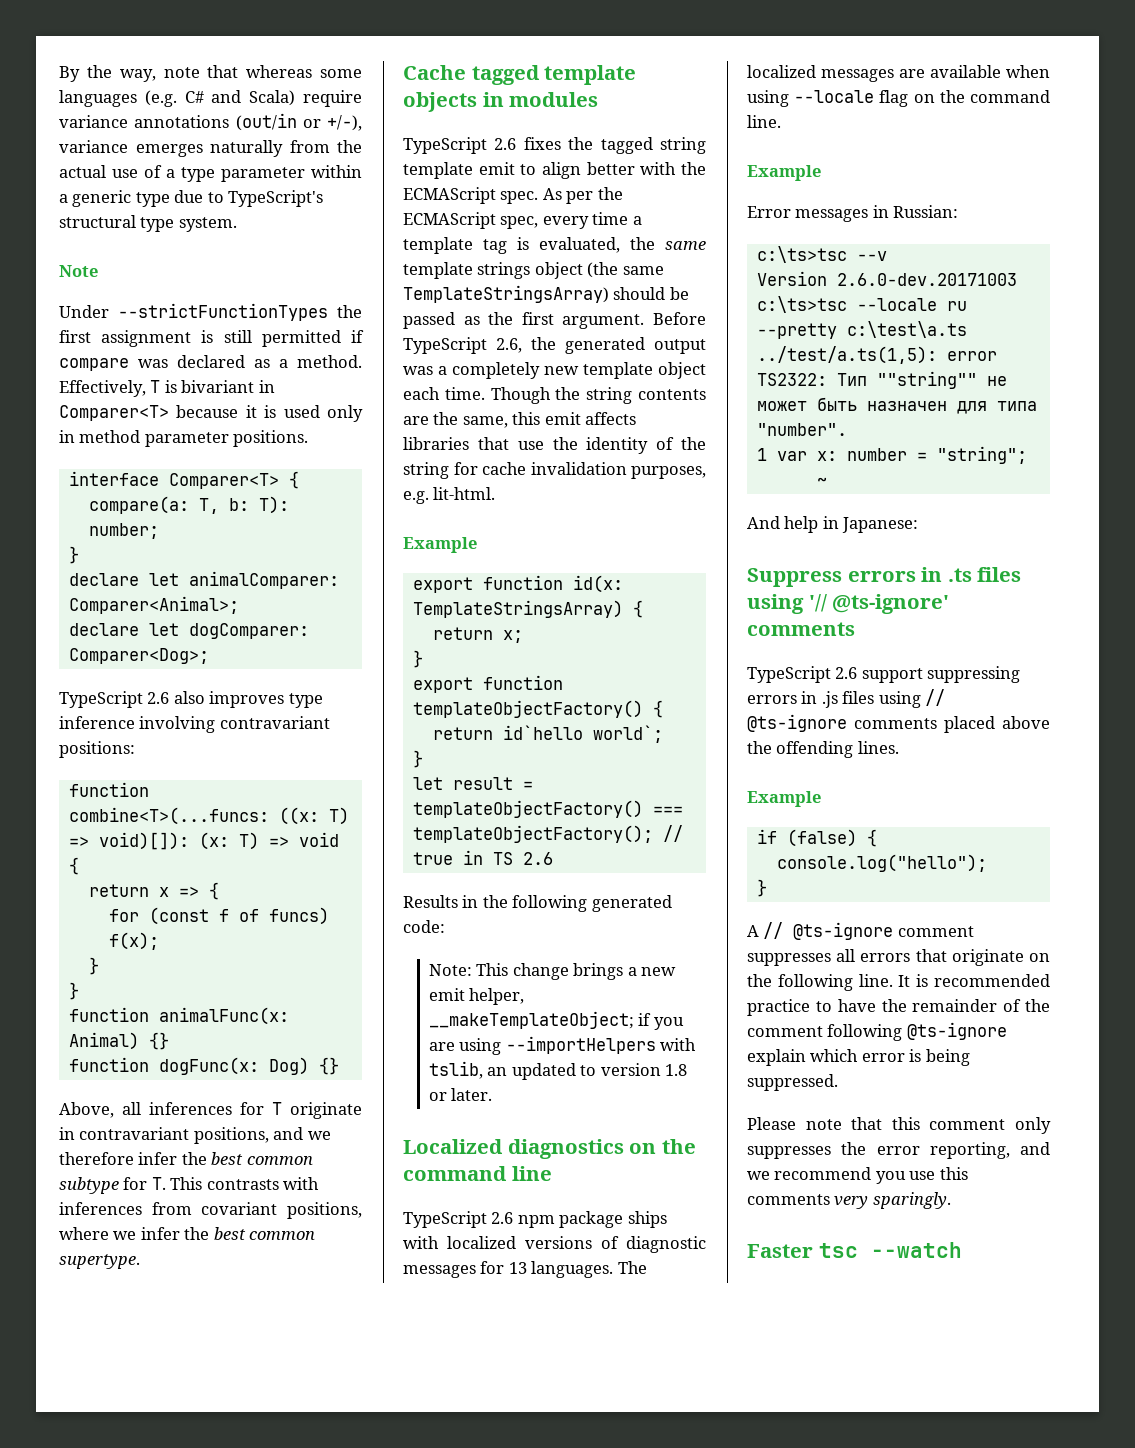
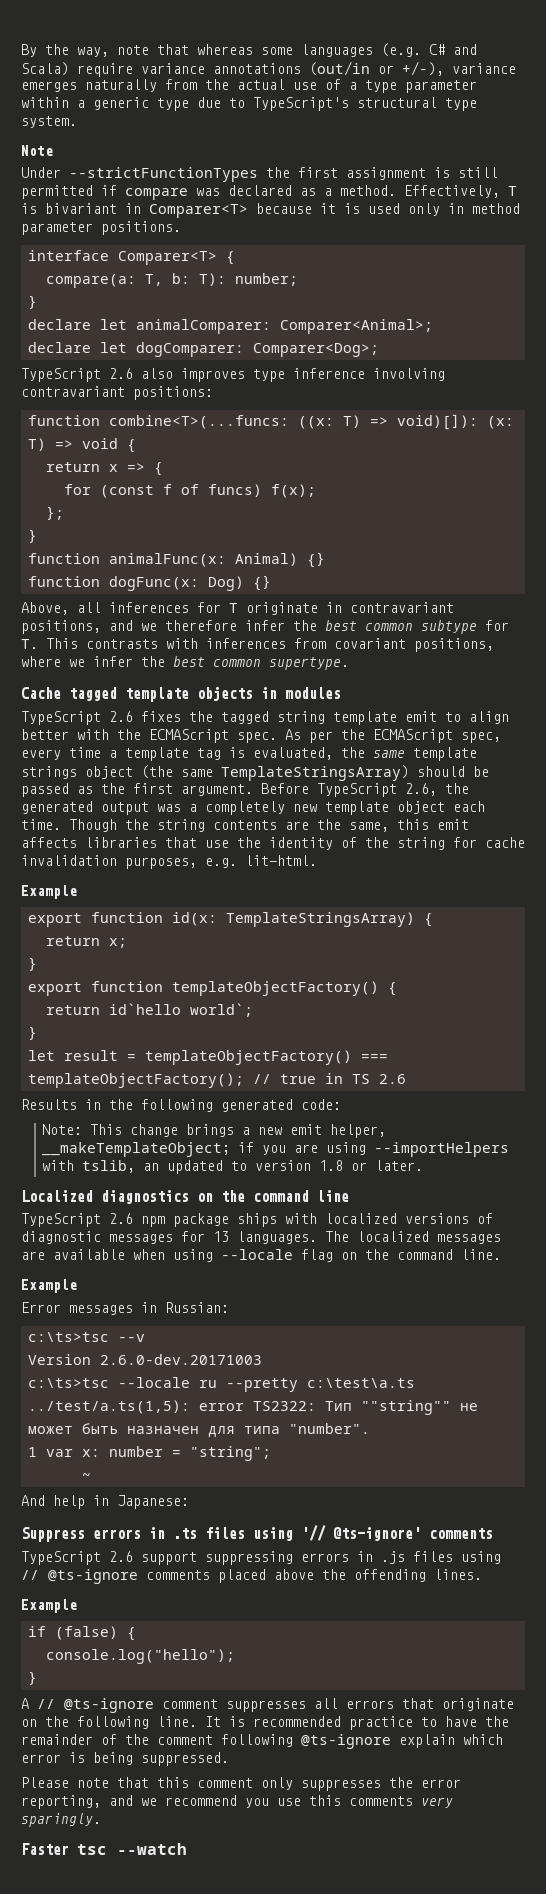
[88,957,99,975] } -> [45,506,64,520] };

